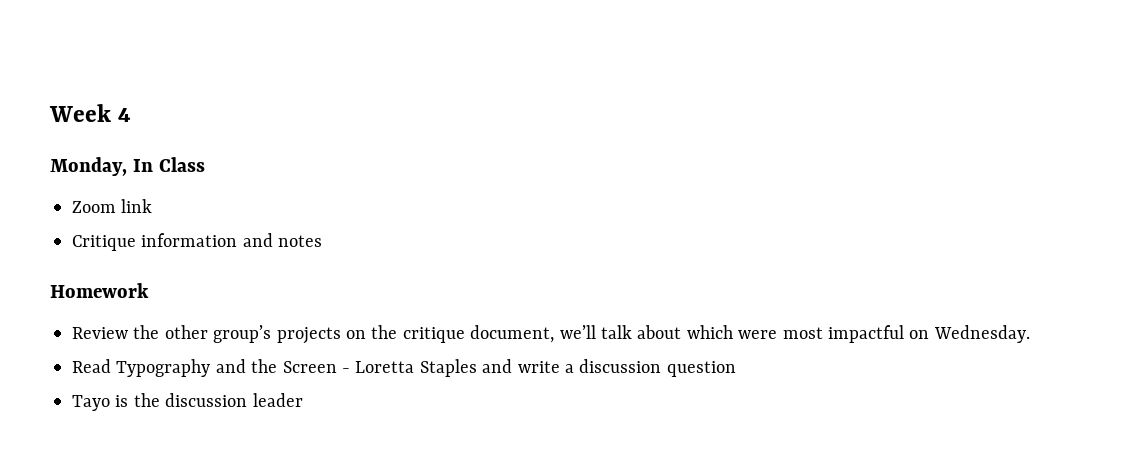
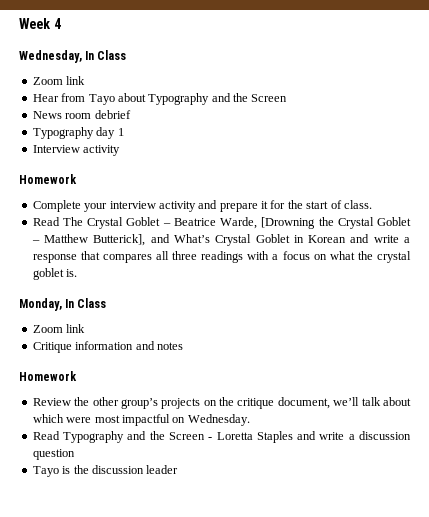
(132, 115) none -> [19,50,127,63] [32,76,86,85] [32,93,288,105] [32,110,131,119] [32,127,124,139] [32,145,121,156] [19,174,77,184] [32,200,372,212] [32,217,412,229] [31,234,411,246] [32,251,412,263] [32,268,78,280] // Wednesday, In Class // Zoom link // Hear from Tayo about Typography and the Screen // News room debrief // Typography day 1 // Interview activity // Homework // Complete your interview activity and prepare it for the start of class. // Read The Crystal Goblet – Beatrice Warde, [Drowning the Crystal Goblet – Matthew Butterick], and What’s Crystal Goblet in Korean and write a response that compares all three readings with a focus on what the crystal goblet is.

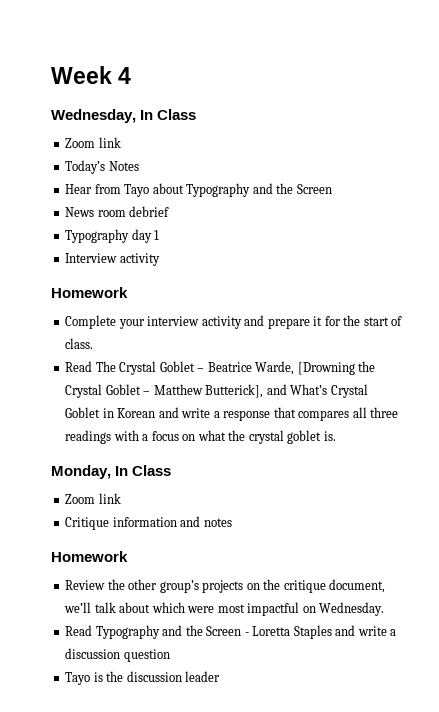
(86, 80) none -> [65,160,139,174] // Today’s Notes

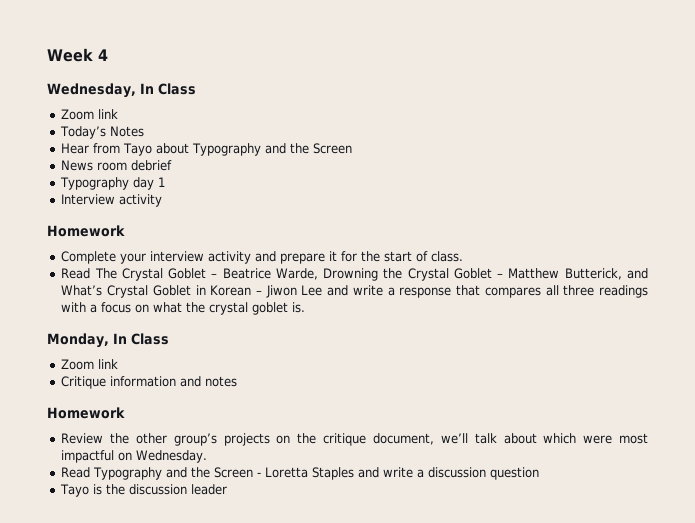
[297,362,355,375] [Drowning -> [323,268,379,281] Drowning
[205,384,264,398] Butterick], -> [564,268,622,280] Butterick,
(156, 413) none -> [255,285,323,298] – Jiwon Lee

